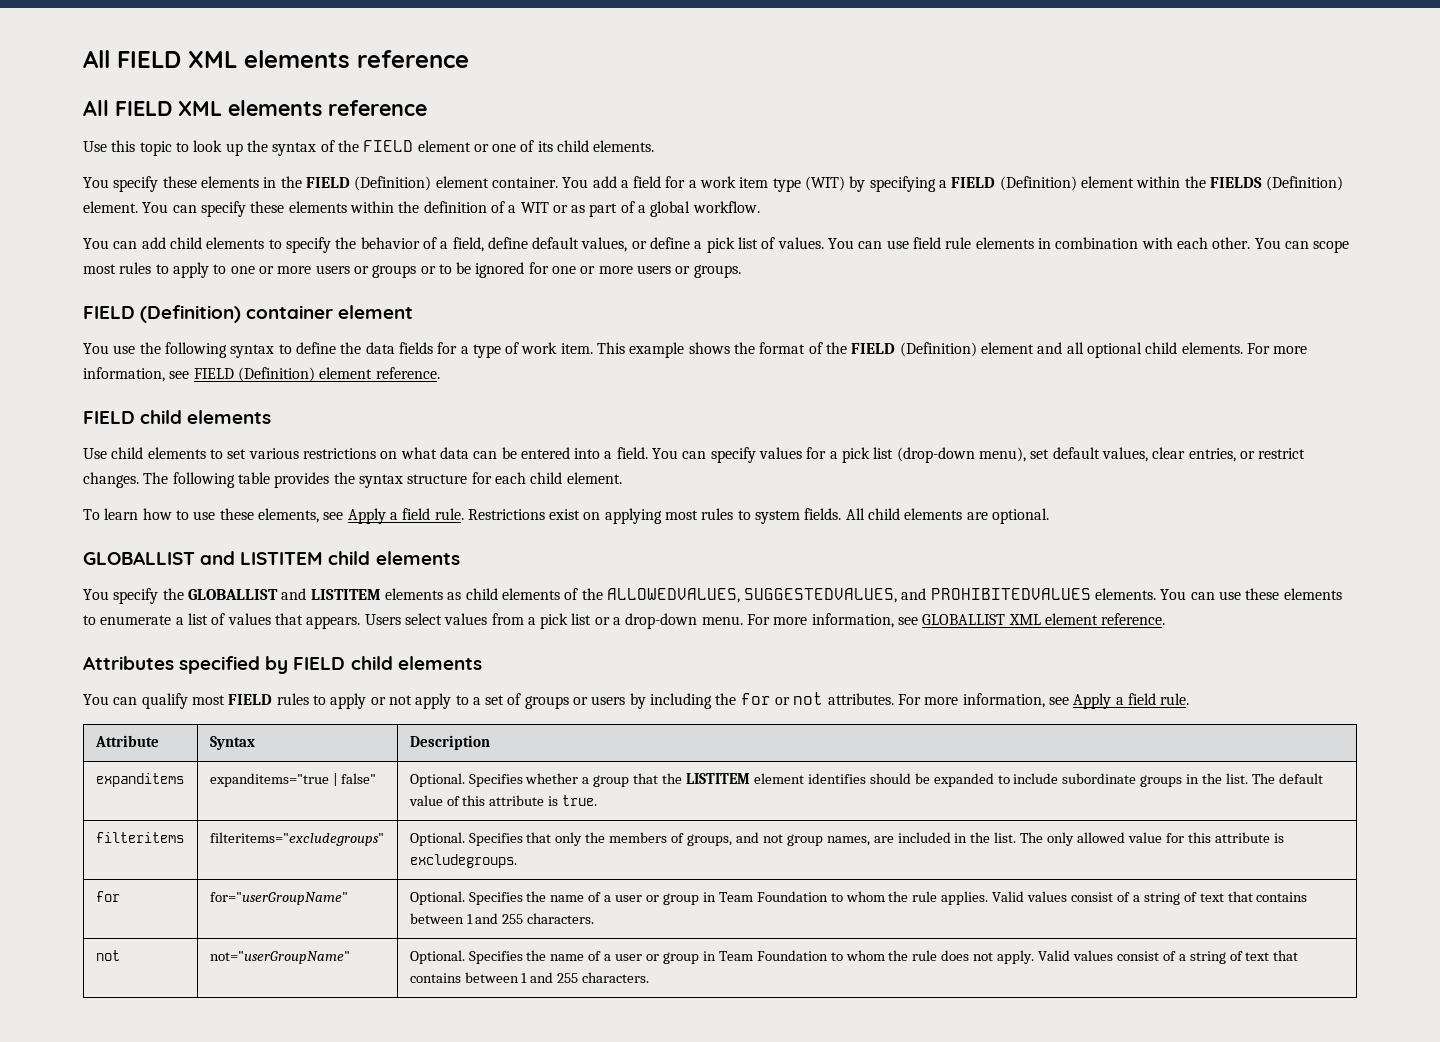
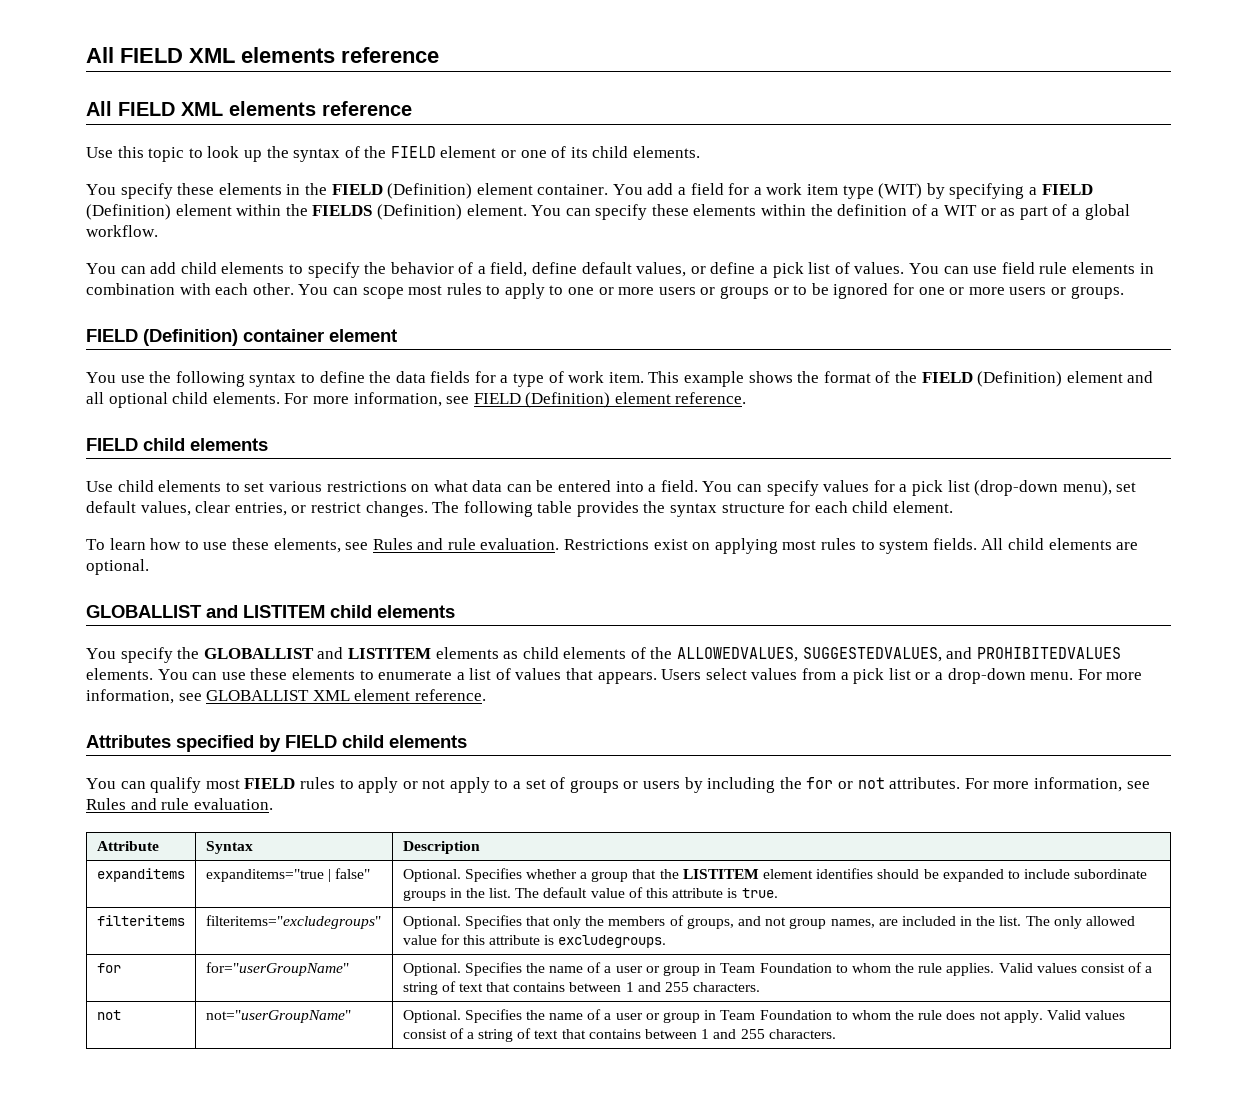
[347,508,464,524] Apply a field rule. -> [372,538,560,550] Rules and rule evaluation.
[1073,693,1190,709] Apply a field rule. -> [86,798,273,810] Rules and rule evaluation.

